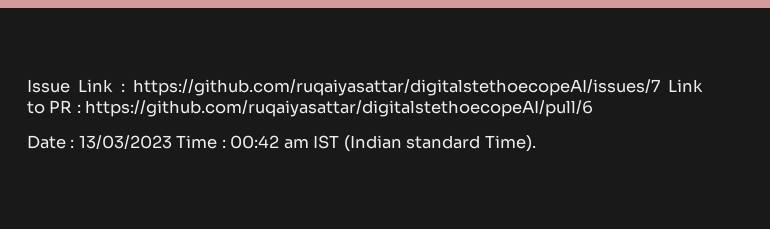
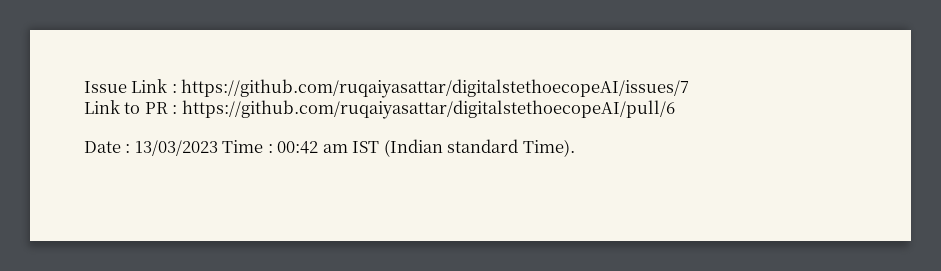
(660, 87) none -> (690, 88) //

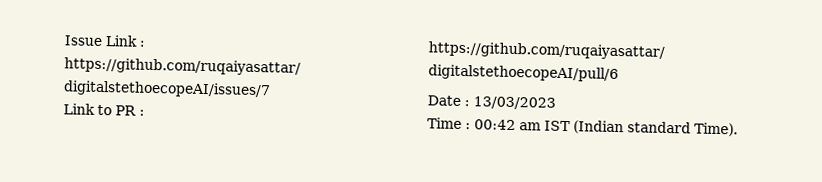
(218, 148) none -> (556, 103) //

